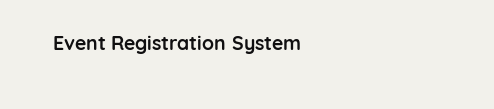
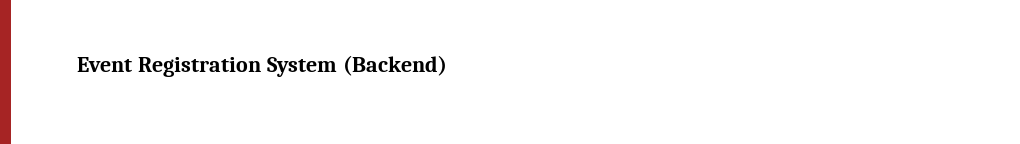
(301, 45) none -> [342,55,447,76] (Backend)

